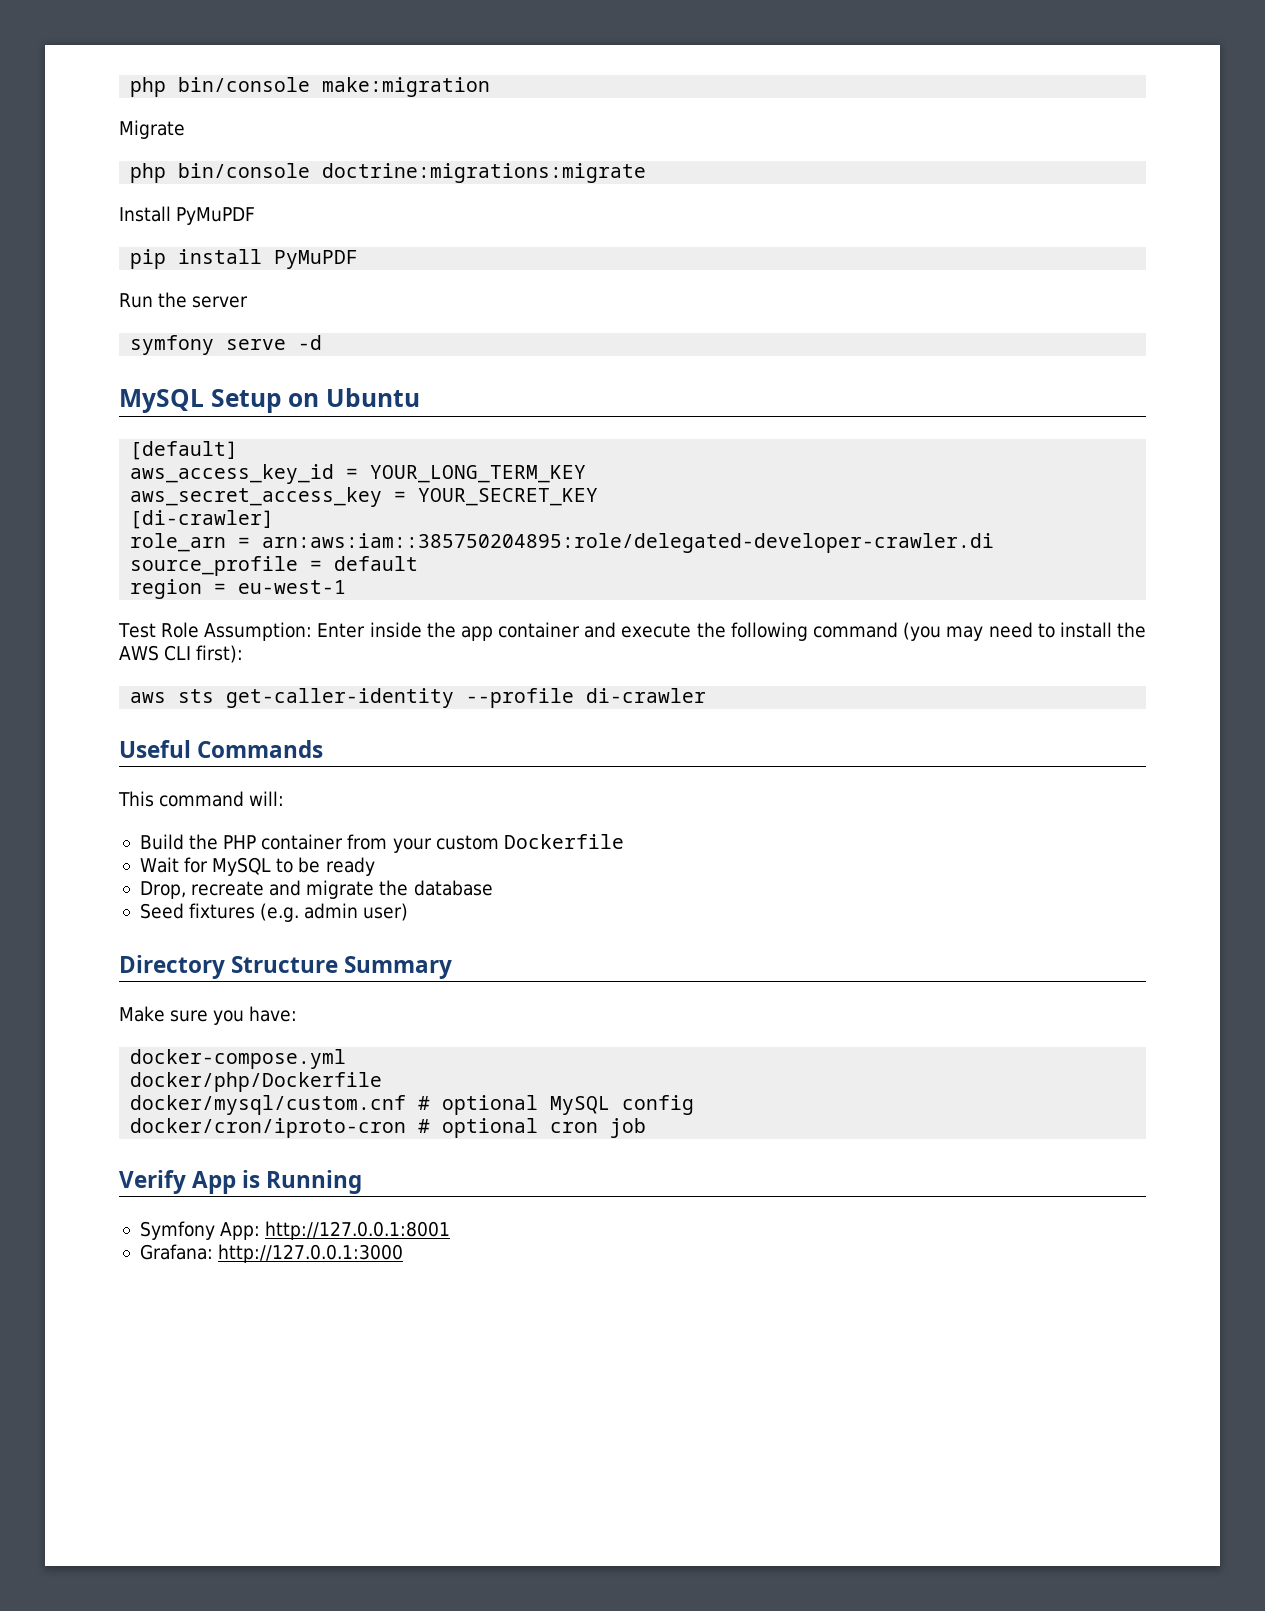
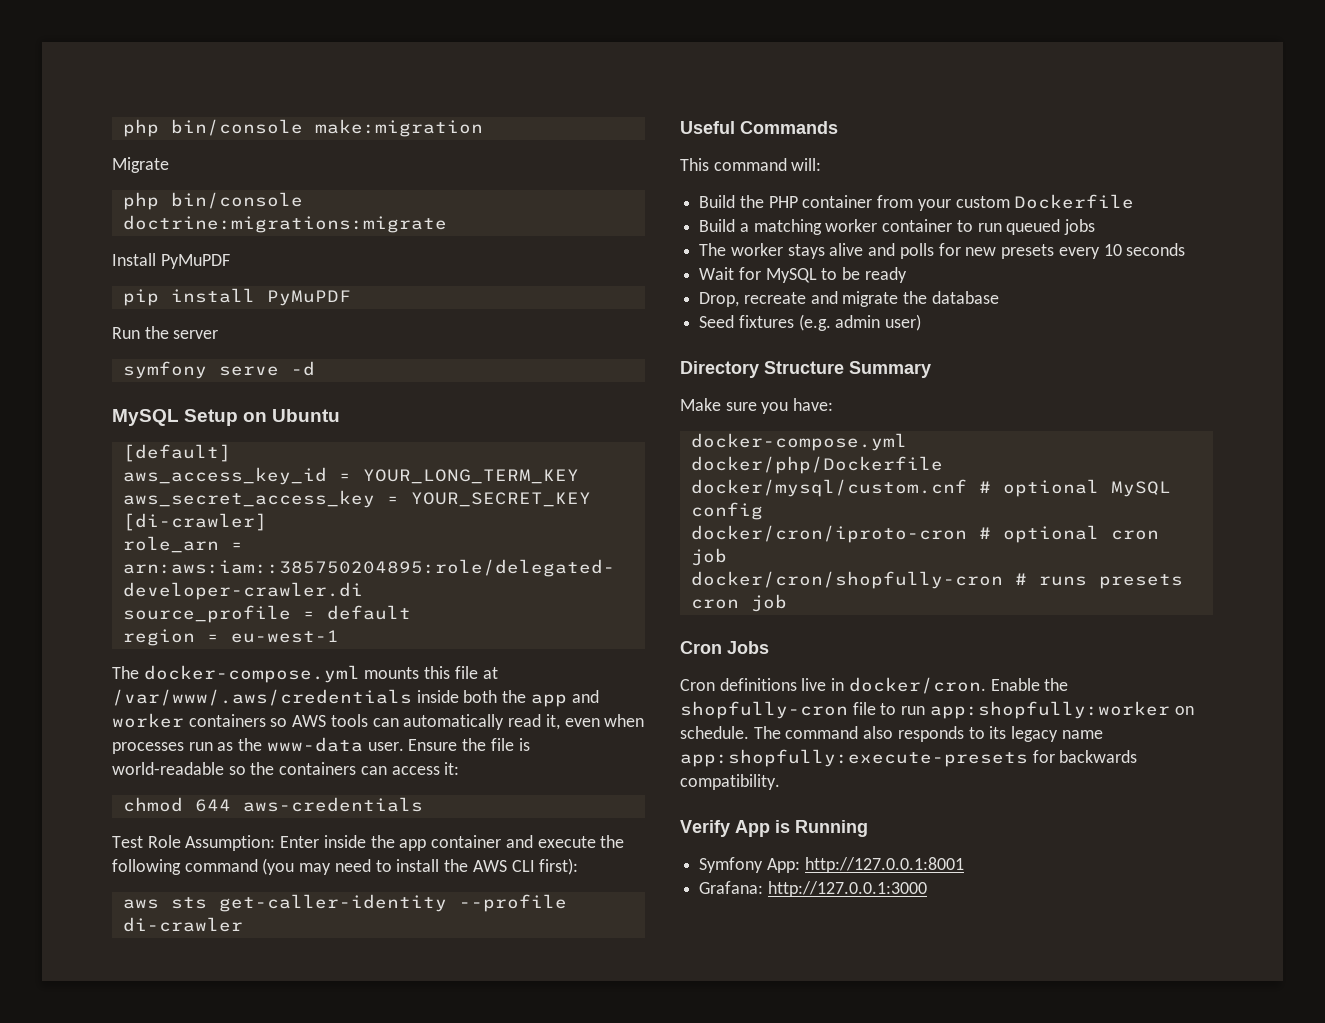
(347, 587) none -> [112,665,498,683] [112,689,599,707] [112,713,645,730] [112,737,530,754] [112,762,460,775] [122,797,423,812] // The docker-compose.yml mounts this file at /var/www/.aws/credentials inside both the app and worker containers so AWS tools can automatically read it, even when processes run as the www-data user. Ensure the file is world-readable so the containers can access it: // chmod 644 aws-credentials
(624, 841) none -> [699,219,1096,235] [699,243,1186,259] // Build a matching worker container to run queued jobs // The worker stays alive and polls for new presets every 10 seconds
(647, 1128) none -> [690,571,1183,589] [690,594,787,612] [680,641,769,654] [680,677,1069,694] [680,701,1194,719] [680,726,1103,742] [680,749,1138,767] [680,774,780,790] // docker/cron/shopfully-cron # runs presets cron job // Cron Jobs // Cron definitions live in docker/cron. Enable the shopfully-cron file to run app:shopfully:worker on schedule. The command also responds to its legacy name app:shopfully:execute-presets for backwards compatibility.

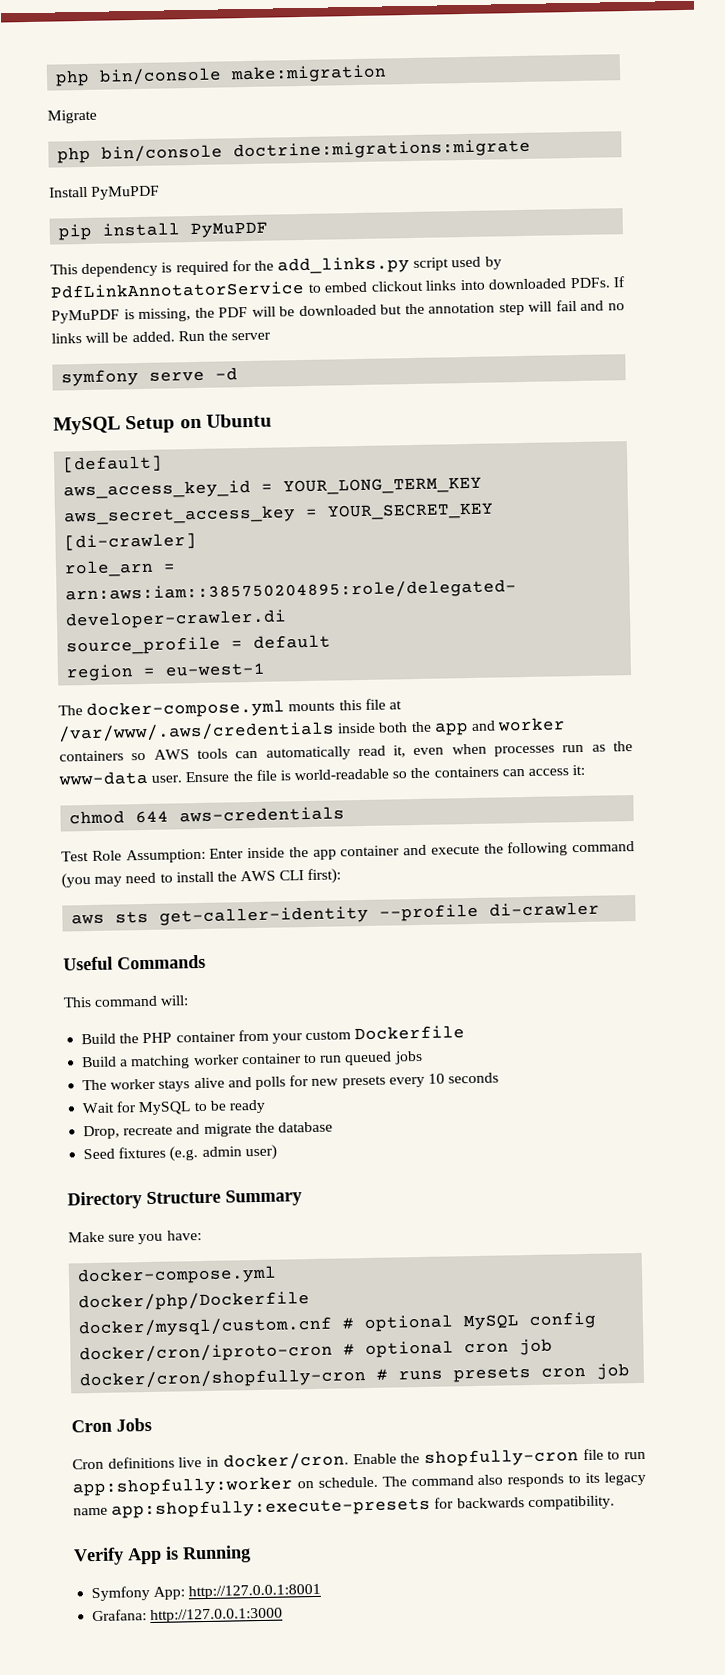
(351, 298) none -> [50,256,502,278] [50,276,625,299] [51,299,626,324] [51,331,175,344] This dependency is required for the add_links.py script used by PdfLinkAnnotatorService to embed clickout links into downloaded PDFs. If PyMuPDF is missing, the PDF will be downloaded but the annotation step will fail and no links will be added.

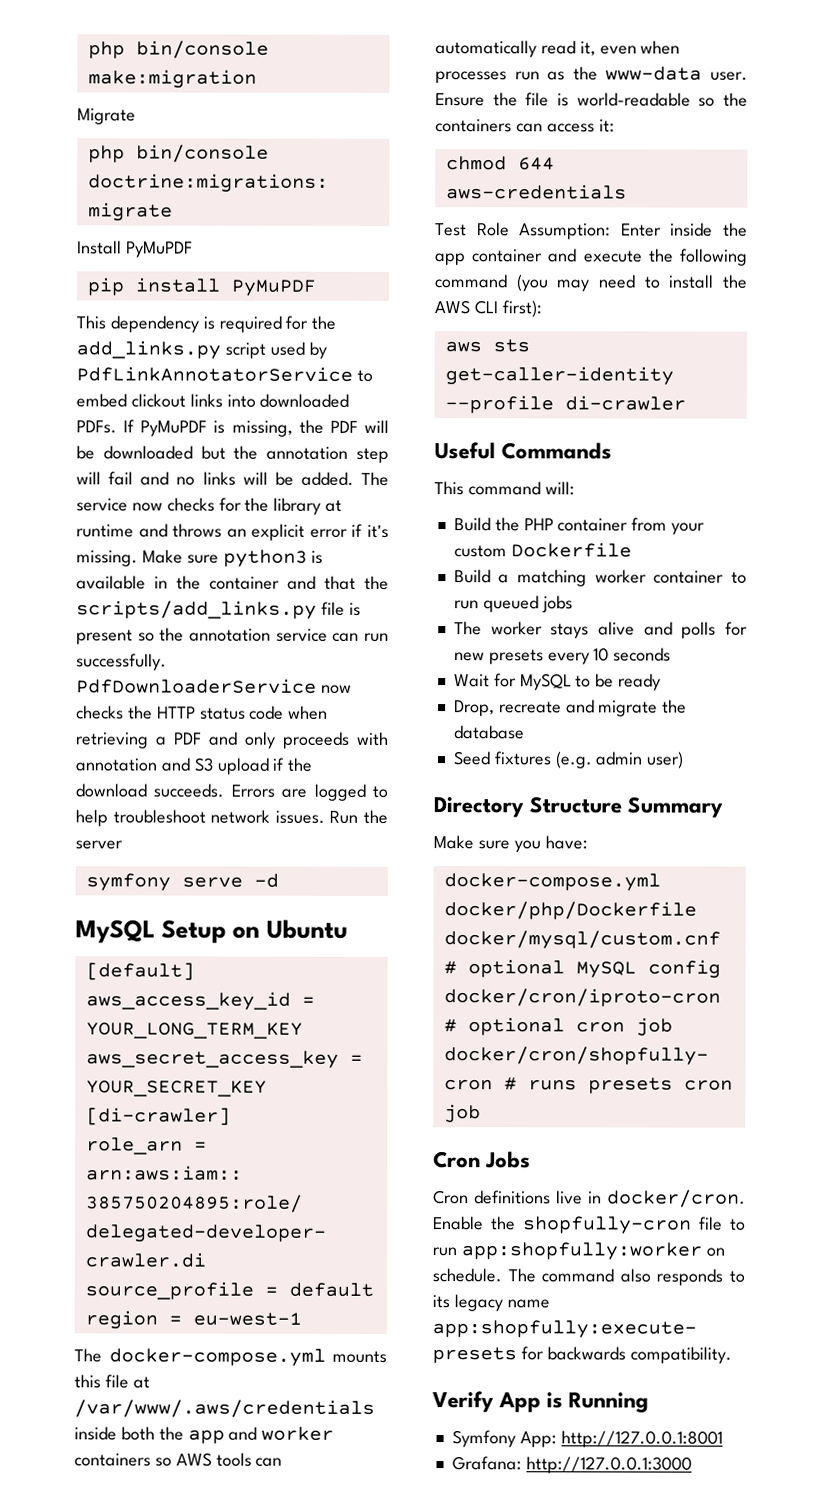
(175, 337) none -> [361,471,389,486] [76,497,343,515] [76,523,389,541] [76,549,324,568] [76,575,389,590] [76,600,361,620] [76,627,390,645] [76,653,167,671] [76,678,352,694] [76,705,329,720] [76,731,389,749] [75,757,313,775] [75,783,388,801] [75,809,325,827] The service now checks for the library at runtime and throws an explicit error if it's missing. Make sure python3 is available in the container and that the scripts/add_links.py file is present so the annotation service can run successfully. PdfDownloaderService now checks the HTTP status code when retrieving a PDF and only proceeds with annotation and S3 upload if the download succeeds. Errors are logged to help troubleshoot network issues.

